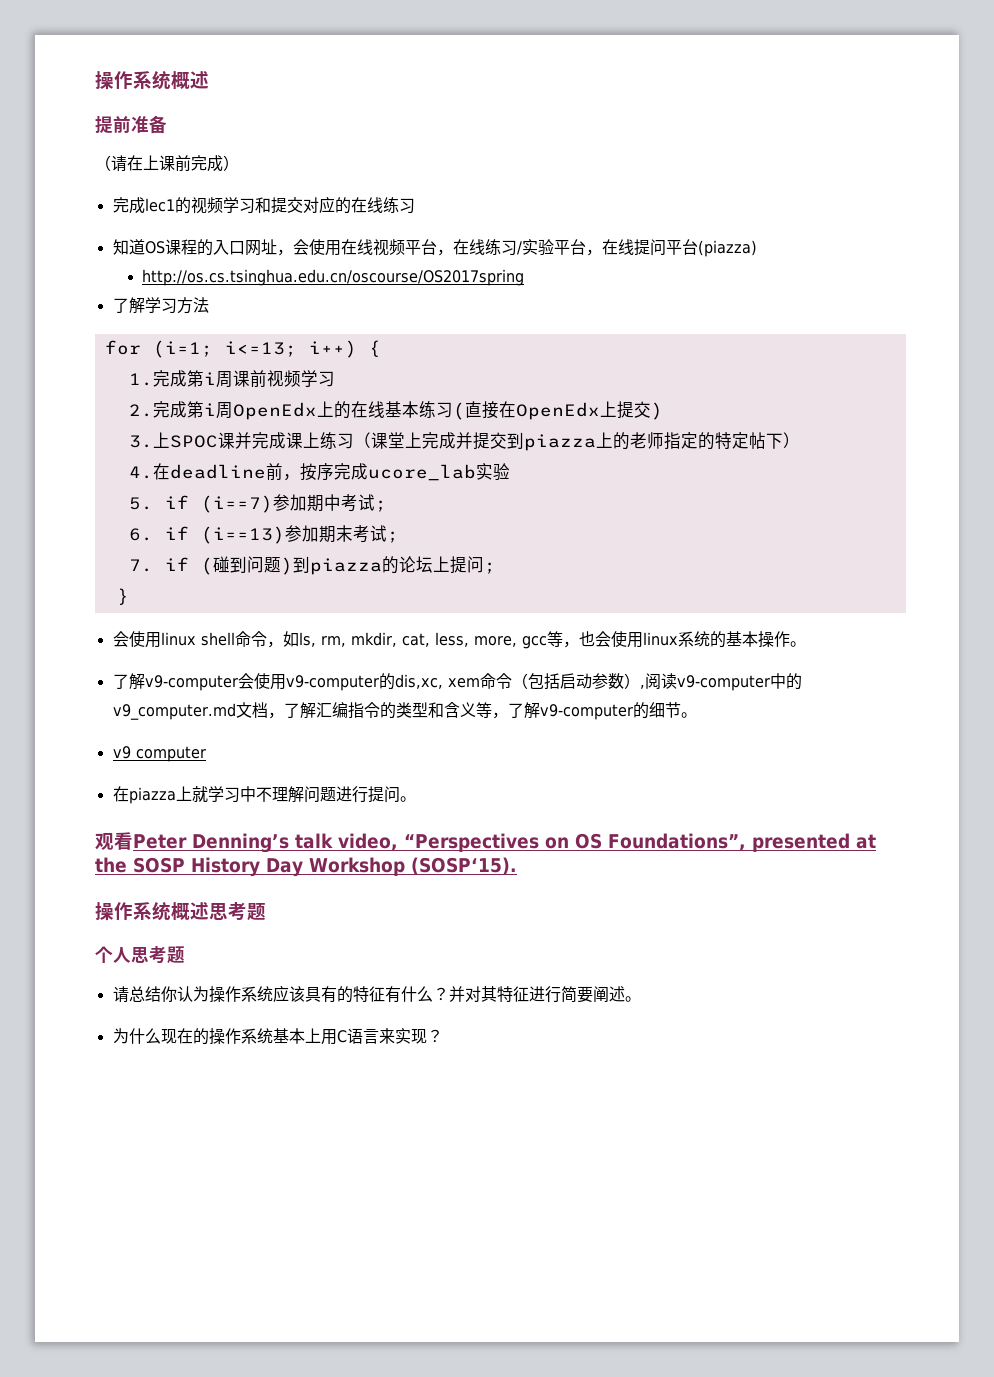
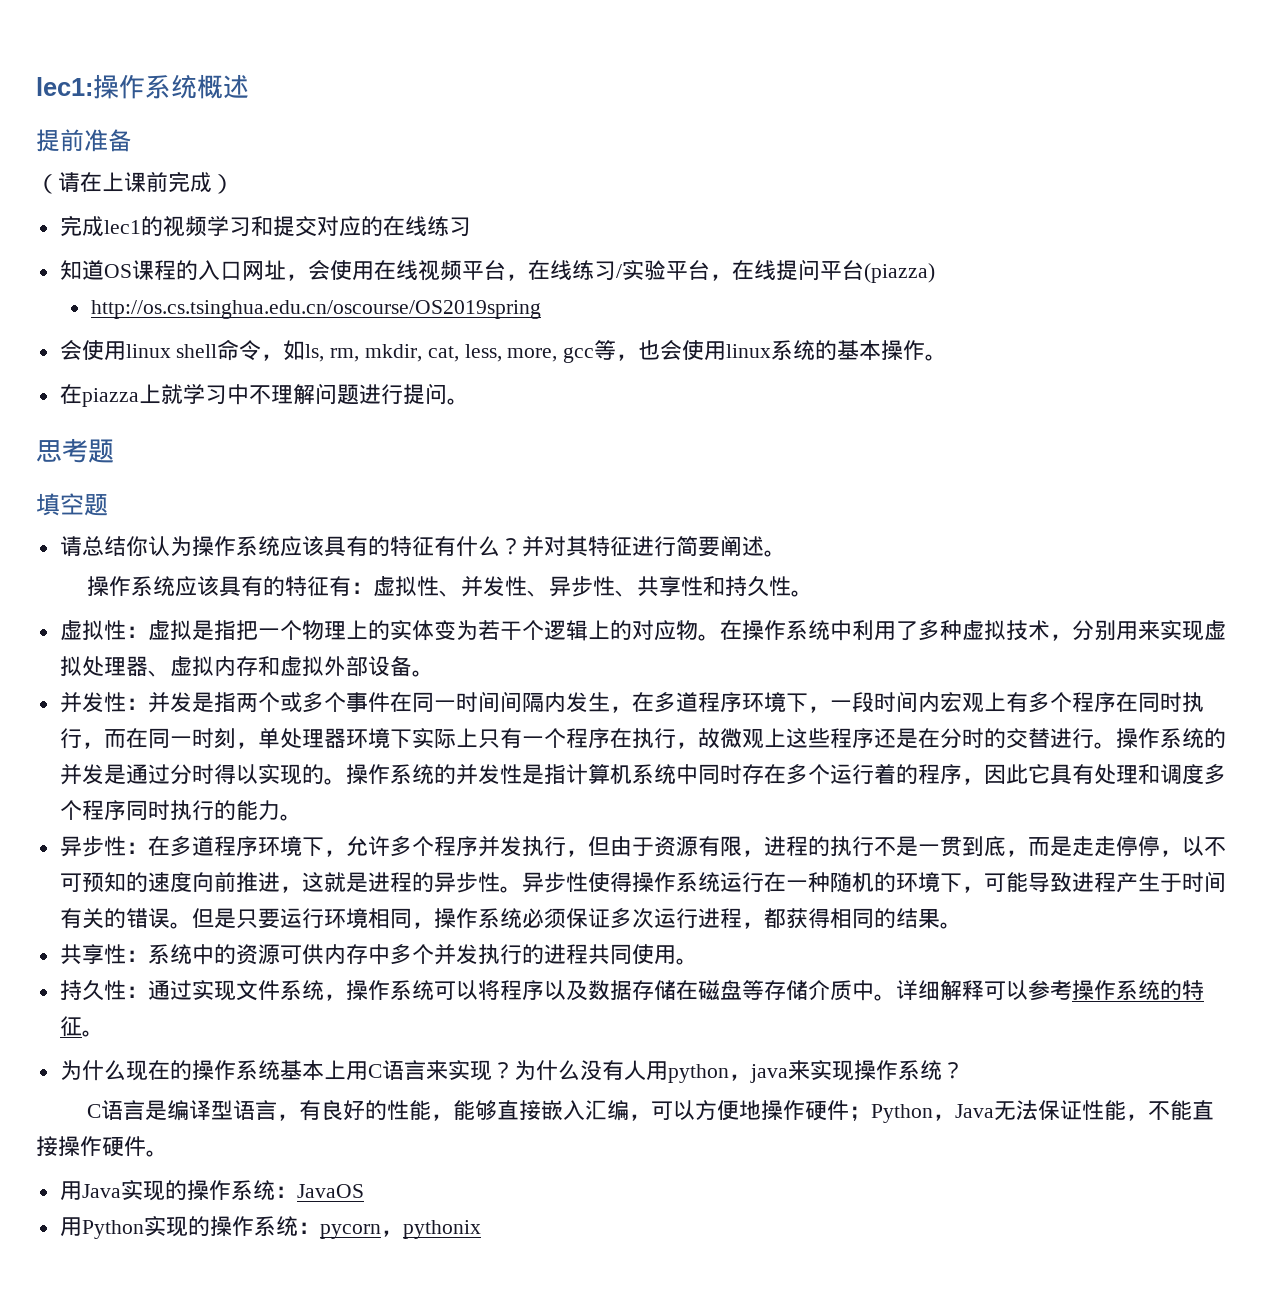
(95, 80) none -> [36,77,93,96] lec1:
[142,269,525,286] [112,297,209,314] [104,340,381,358] [128,370,335,388] [128,401,663,420] [128,432,800,451] [128,463,510,481] [128,494,387,513] [128,525,399,544] [128,556,496,575] [116,588,129,605] http://os.cs.tsinghua.edu.cn/oscourse/OS2017spring // 了解学习方法 // for (i=1; i<=13; i++) { // 1.完成第i周课前视频学习 // 2.完成第i周OpenEdx上的在线基本练习(直接在OpenEdx上提交) // 3.上SPOC课并完成课上练习（课堂上完成并提交到piazza上的老师指定的特定帖下） // 4.在deadline前，按序完成ucore_lab实验 // 5. if (i==7)参加期中考试; // 6. if (i==13)参加期末考试; // 7. if (碰到问题)到piazza的论坛上提问; // } -> [90,300,541,319] http://os.cs.tsinghua.edu.cn/oscourse/OS2019spring
[112,673,802,691] [112,702,697,720] [112,746,206,762] // 了解v9-computer会使用v9-computer的dis,xc, xem命令（包括启动参数）,阅读v9-computer中的v9_computer.md文档，了解汇编指令的类型和含义等，了解v9-computer的细节。 // v9 computer -> (948, 357) none
[95,832,876,853] [95,857,517,877] [95,901,266,921] [95,946,167,964] 观看Peter Denning’s talk video, “Perspectives on OS Foundations”, presented at the SOSP History Day Workshop (SOSP‘15). // 操作系统概述思考题 // 个人思考 -> [36,438,114,463] [36,493,84,516] 思考题 // 填空
(641, 999) none -> [87,576,814,597] [59,620,1226,641] [59,656,434,677] [59,691,1204,713] [59,728,1226,749] [59,764,1226,785] [59,800,302,821] [59,836,1226,857] [59,871,1226,893] [59,908,962,929] [59,944,698,965] [59,979,1204,1001] [59,1016,104,1037] // 操作系统应该具有的特征有：虚拟性、并发性、异步性、共享性和持久性。 // 虚拟性：虚拟是指把一个物理上的实体变为若干个逻辑上的对应物。在操作系统中利用了多种虚拟技术，分别用来实现虚拟处理器、虚拟内存和虚拟外部设备。 // 并发性：并发是指两个或多个事件在同一时间间隔内发生，在多道程序环境下，一段时间内宏观上有多个程序在同时执行，而在同一时刻，单处理器环境下实际上只有一个程序在执行，故微观上这些程序还是在分时的交替进行。操作系统的并发是通过分时得以实现的。操作系统的并发性是指计算机系统中同时存在多个运行着的程序，因此它具有处理和调度多个程序同时执行的能力。 // 异步性：在多道程序环境下，允许多个程序并发执行，但由于资源有限，进程的执行不是一贯到底，而是走走停停，以不可预知的速度向前推进，这就是进程的异步性。异步性使得操作系统运行在一种随机的环境下，可能导致进程产生于时间有关的错误。但是只要运行环境相同，操作系统必须保证多次运行进程，都获得相同的结果。 // 共享性：系统中的资源可供内存中多个并发执行的进程共同使用。 // 持久性：通过实现文件系统，操作系统可以将程序以及数据存储在磁盘等存储介质中。详细解释可以参考操作系统的特征。
(443, 1036) none -> [513,1060,964,1083] [87,1100,1215,1123] [36,1136,168,1157] [59,1180,364,1201] [59,1216,481,1239] 为什么没有人用python，java来实现操作系统？ // C语言是编译型语言，有良好的性能，能够直接嵌入汇编，可以方便地操作硬件；Python，Java无法保证性能，不能直接操作硬件。 // 用Java实现的操作系统：JavaOS // 用Python实现的操作系统：pycorn，pythonix

